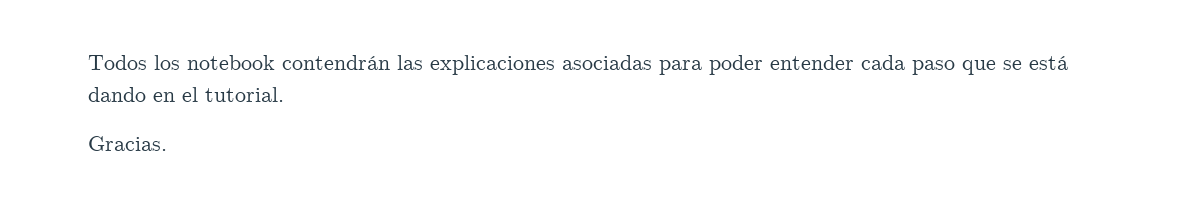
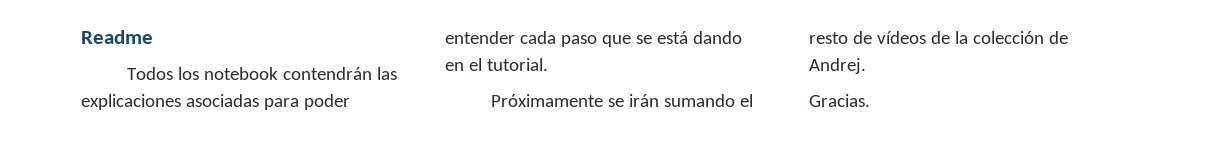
(88, 62) none -> [81,30,153,44] Readme //
(284, 94) none -> [491,94,754,107] [809,31,1068,44] [809,58,866,74] // Próximamente se irán sumando el resto de vídeos de la colección de Andrej.

